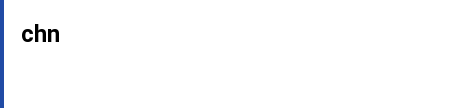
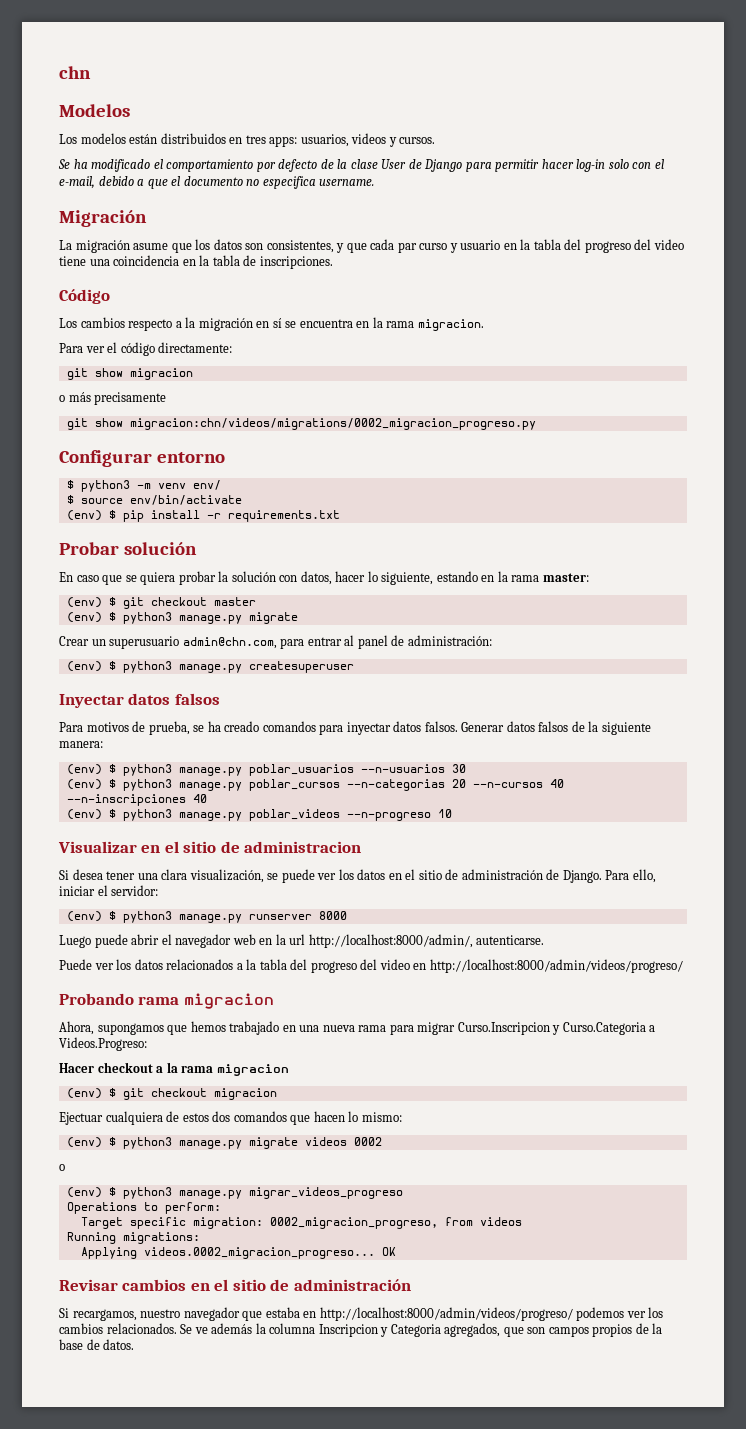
(60, 33) none -> [59,104,130,117] [59,133,436,147] [58,159,664,172] [59,176,375,189] [59,210,147,227] [59,239,684,253] [59,255,333,269] [59,289,110,304] [59,317,484,331] [59,342,233,356] [66,368,193,380] [59,392,167,405] [66,418,536,430] [59,450,225,467] [66,480,221,492] [66,495,242,505] [66,510,340,522] [59,542,197,555] [59,571,589,585] [66,597,256,609] [66,612,298,624] [59,635,492,649] [66,661,354,673] [59,693,220,708] [59,721,651,735] [59,741,103,748] [66,764,466,776] [66,779,564,791] [66,794,207,806] [66,809,452,821] [58,841,362,853] [59,869,656,883] [59,885,159,896] [66,911,347,923] [59,934,545,948] [59,959,683,973] [59,993,274,1009] [59,1021,656,1035] [59,1037,147,1051] [59,1062,289,1076] [66,1088,277,1100] [59,1111,402,1125] [66,1137,382,1149] [59,1164,65,1171] [66,1187,403,1199] [66,1202,221,1214] [80,1217,522,1229] [66,1232,200,1244] [80,1247,396,1259] [59,1279,411,1291] [59,1307,664,1321] [59,1323,663,1337] [59,1339,135,1350] // Modelos // Los modelos están distribuidos en tres apps: usuarios, videos y cursos. // Se ha modificado el comportamiento por defecto de la clase User de Django para permitir hacer log-in solo con el e-mail, debido a que el documento no especifica username. // Migración // La migración asume que los datos son consistentes, y que cada par curso y usuario en la tabla del progreso del video tiene una coincidencia en la tabla de inscripciones. // Código // Los cambios respecto a la migración en sí se encuentra en la rama migracion. // Para ver el código directamente: // git show migracion // o más precisamente // git show migracion:chn/videos/migrations/0002_migracion_progreso.py // Configurar entorno // $ python3 -m venv env/ // $ source env/bin/activate // (env) $ pip install -r requirements.txt // Probar solución // En caso que se quiera probar la solución con datos, hacer lo siguiente, estando en la rama master: // (env) $ git checkout master // (env) $ python3 manage.py migrate // Crear un superusuario admin@chn.com, para entrar al panel de administración: // (env) $ python3 manage.py createsuperuser // Inyectar datos falsos // Para motivos de prueba, se ha creado comandos para inyectar datos falsos. Generar datos falsos de la siguiente manera: // (env) $ python3 manage.py poblar_usuarios --n-usuarios 30 // (env) $ python3 manage.py poblar_cursos --n-categorias 20 --n-cursos 40 --n-inscripciones 40 // (env) $ python3 manage.py poblar_videos --n-progreso 10 // Visualizar en el sitio de administracion // Si desea tener una clara visualización, se puede ver los datos en el sitio de administración de Django. Para ello, iniciar el servidor: // (env) $ python3 manage.py runserver 8000 // Luego puede abrir el navegador web en la url http://localhost:8000/admin/, autenticarse. // Puede ver los datos relacionados a la tabla del progreso del video en http://localhost:8000/admin/videos/progreso/ // Probando rama migracion // Ahora, supongamos que hemos trabajado en una nueva rama para migrar Curso.Inscripcion y Curso.Categoria a Videos.Progreso: // Hacer checkout a la rama migracion // (env) $ git checkout migracion // Ejectuar cualquiera de estos dos comandos que hacen lo mismo: // (env) $ python3 manage.py migrate videos 0002 // o // (env) $ python3 manage.py migrar_videos_progreso // Operations to perform: // Target specific migration: 0002_migracion_progreso, from videos // Running migrations: // Applying videos.0002_migracion_progreso... OK // Revisar cambios en el sitio de administración // Si recargamos, nuestro navegador que estaba en http://localhost:8000/admin/videos/progreso/ podemos ver los cambios relacionados. Se ve además la columna Inscripcion y Categoria agregados, que son campos propios de la base de datos.

